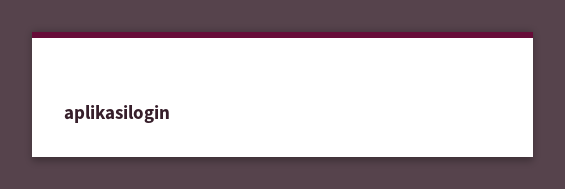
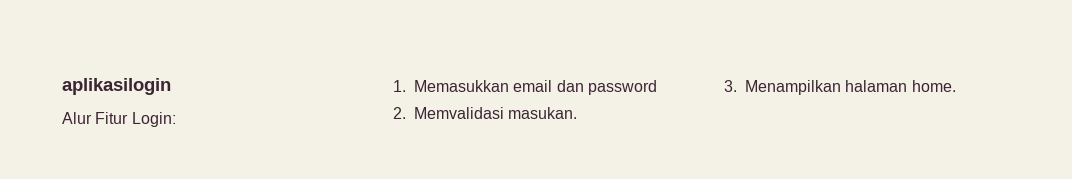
(170, 114) none -> [62,112,176,127] [393,80,657,95] [393,107,578,119] [724,80,956,95] // Alur Fitur Login: // 1. Memasukkan email dan password // 2. Memvalidasi masukan. // 3. Menampilkan halaman home.

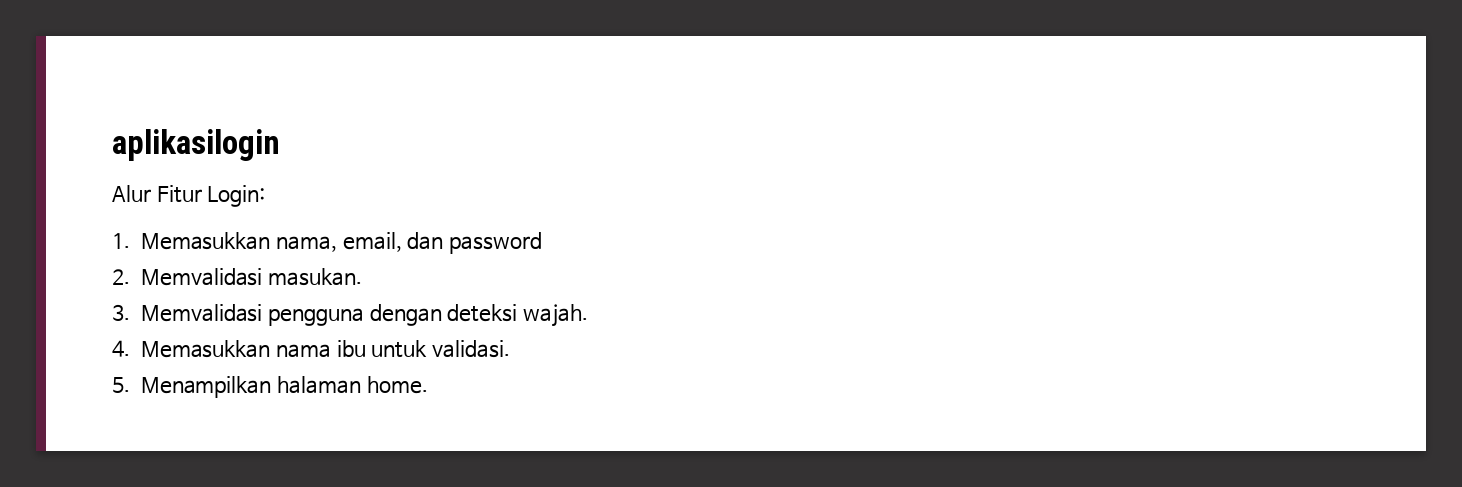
[513,80,553,92] email -> [276,232,402,252] nama, email,
(737, 86) none -> [140,304,589,327] [112,340,511,358] [112,377,130,393] Memvalidasi pengguna dengan deteksi wajah. // 4. Memasukkan nama ibu untuk validasi. // 5.

